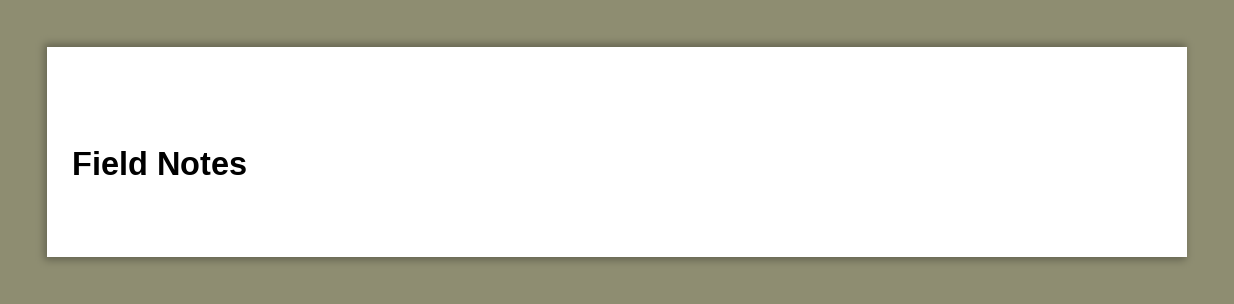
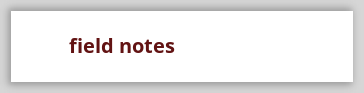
[72,151,247,175] Field Notes -> [69,38,176,53] field notes

